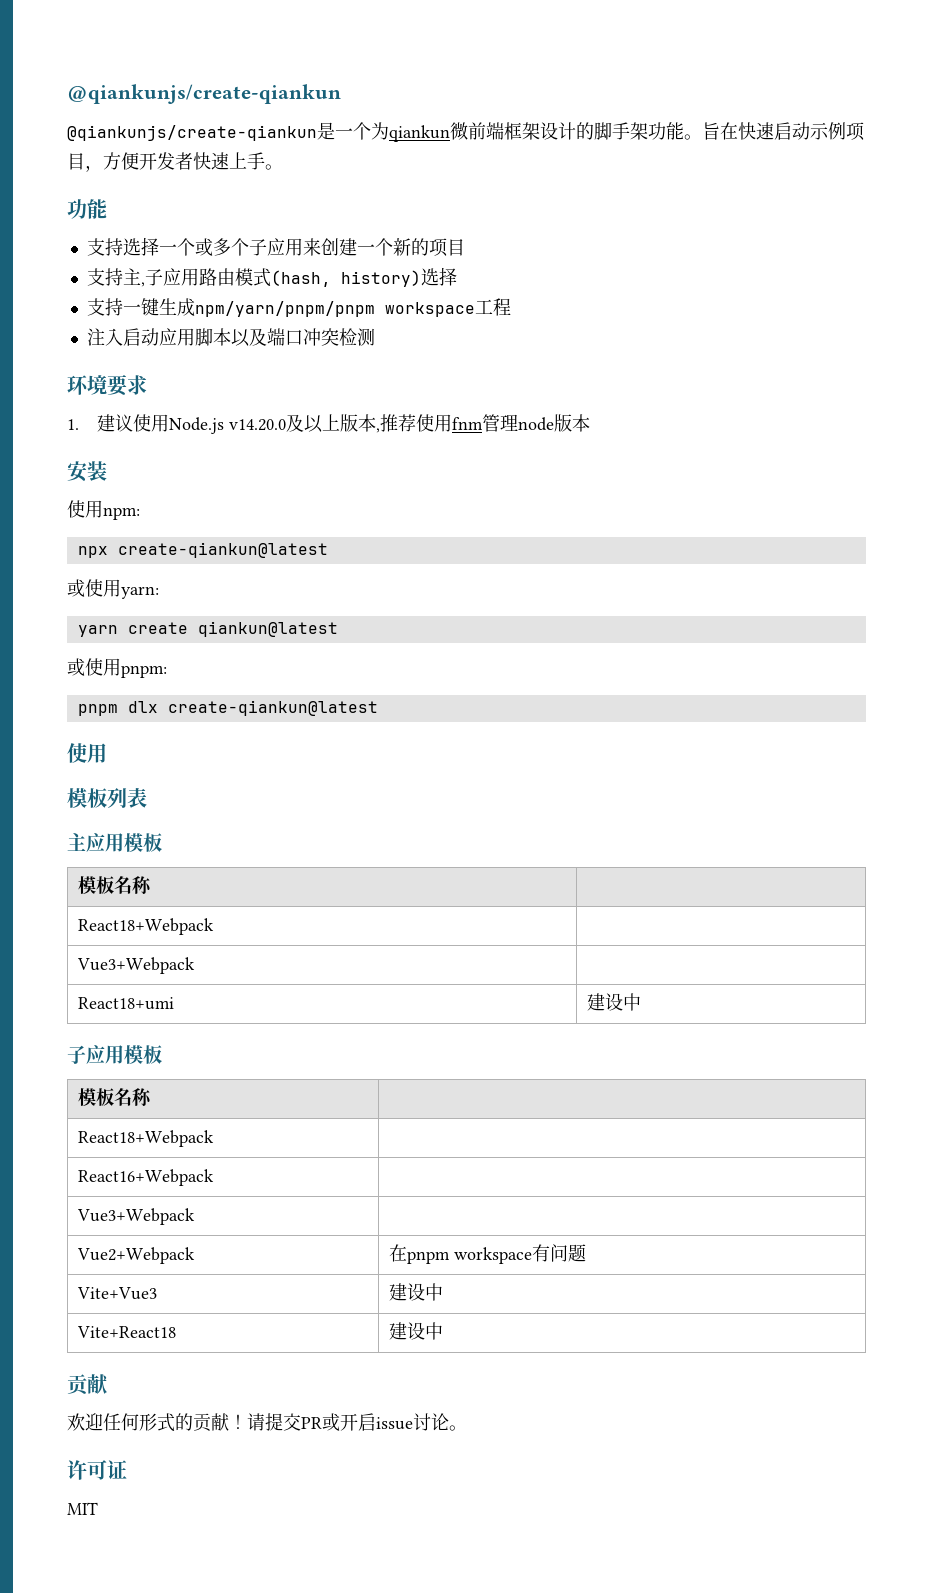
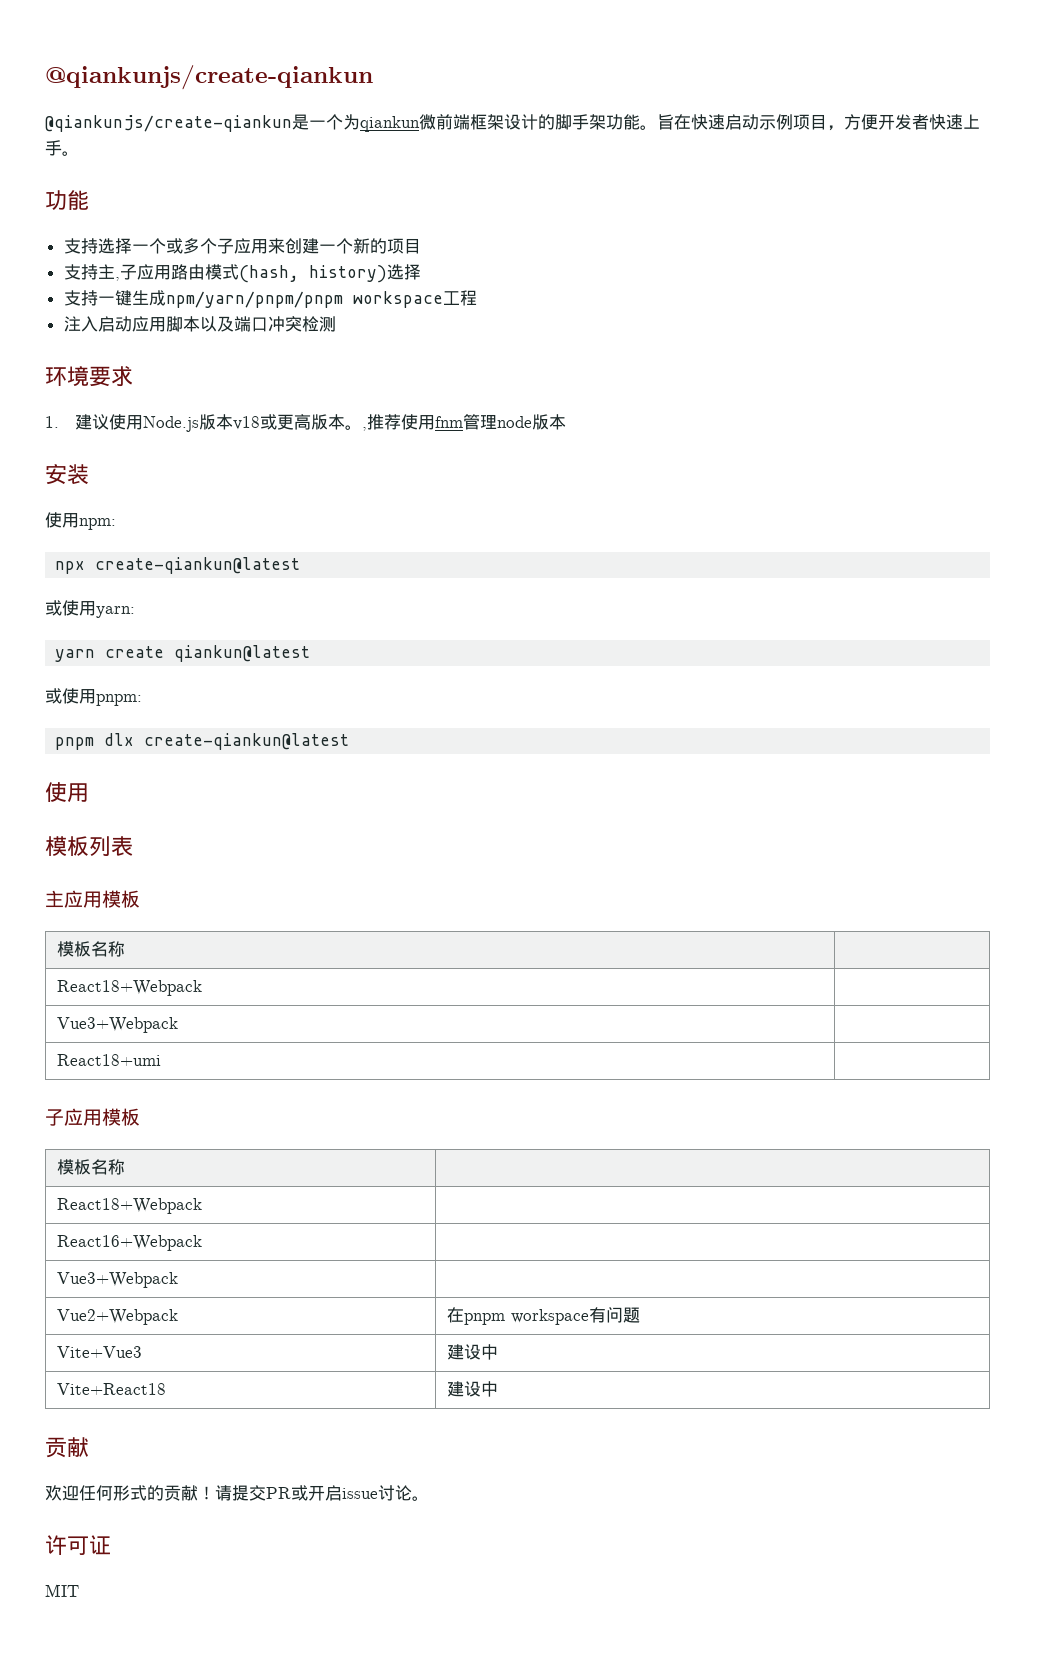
[229,414,377,433] v14.20.0及以上版本 -> [199,414,363,430] 版本v18或更高版本。
[586,993,641,1011] 建设中 -> (162, 1060) none

